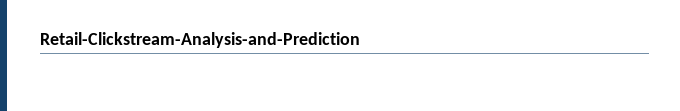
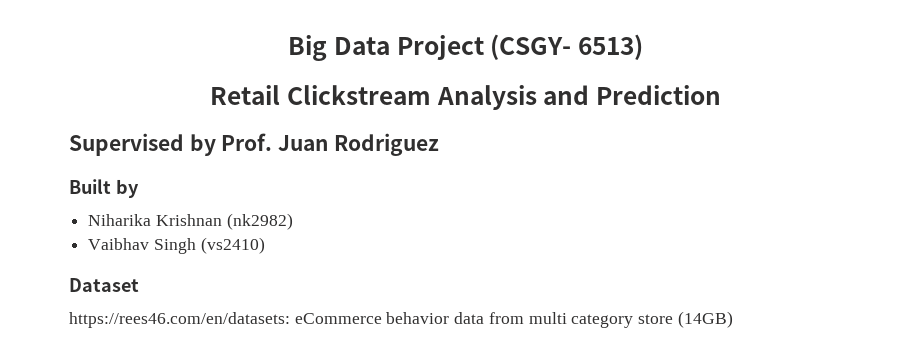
[40,32,360,48] Retail-Clickstream-Analysis-and-Prediction -> [288,34,643,61] [210,85,721,110] [69,133,439,156] [69,179,139,198] [88,213,293,230] [88,237,265,254] [69,278,139,292] [69,311,733,328] Big Data Project (CSGY- 6513) // Retail Clickstream Analysis and Prediction // Supervised by Prof. Juan Rodriguez // Built by // Niharika Krishnan (nk2982) // Vaibhav Singh (vs2410) // Dataset // https://rees46.com/en/datasets: eCommerce behavior data from multi category store (14GB)

